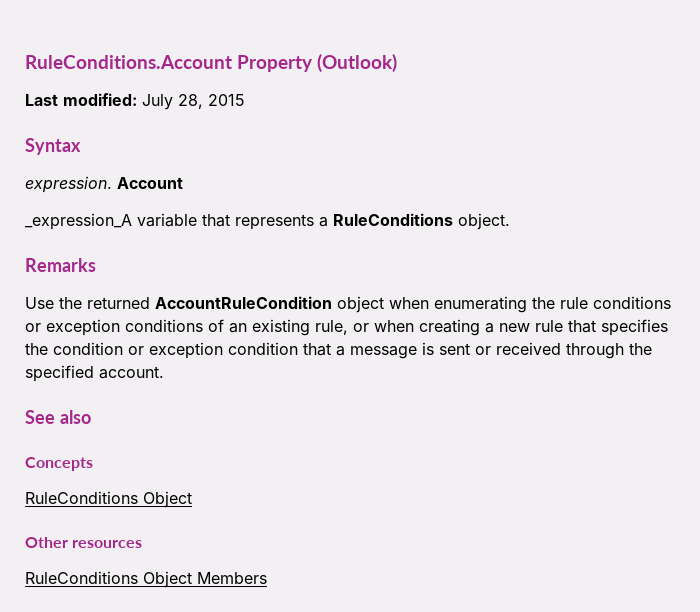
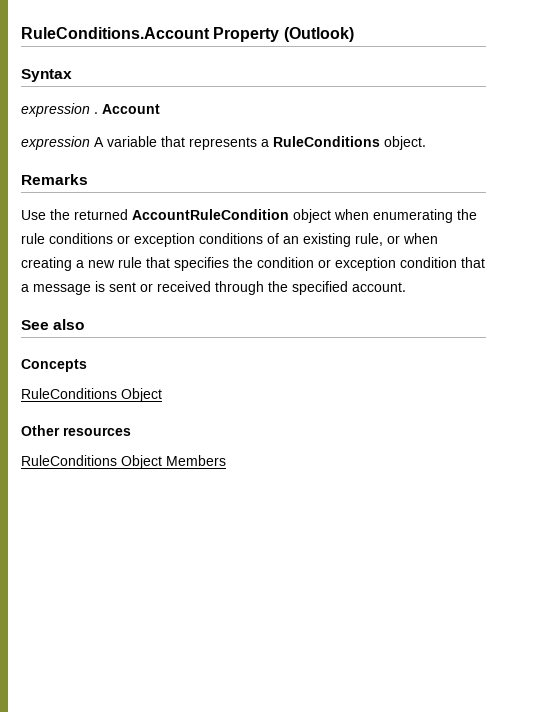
[25,93,245,110] // Last modified: July 28, 2015 -> (354, 34) none
[25,176,112,193] expression. -> [21,103,98,117] expression .
[25,213,132,230] _expression_A -> [21,136,104,150] expression A

